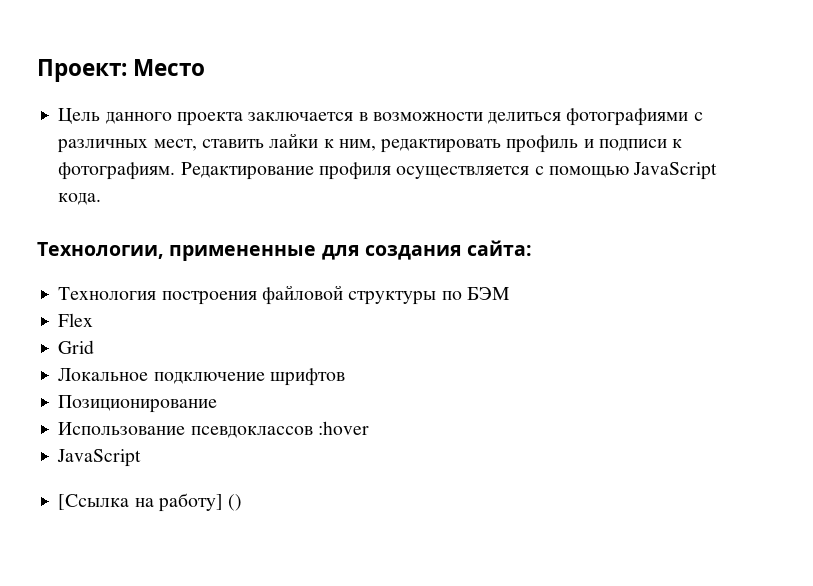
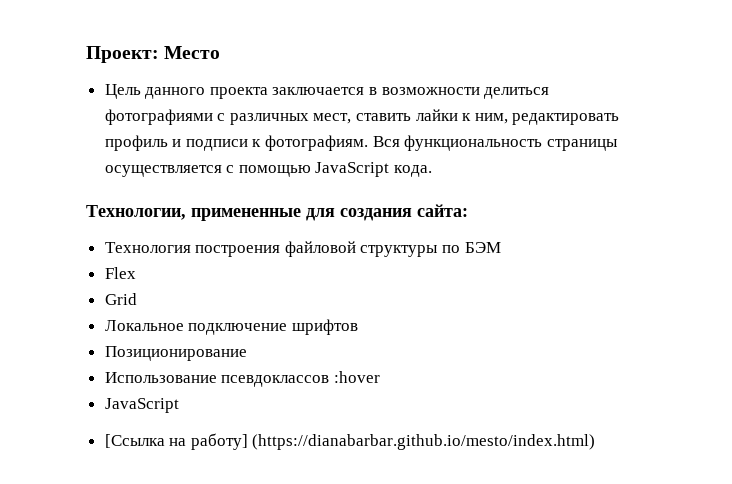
[180,162,391,180] Редактирование профиля -> [372,135,618,151] Вся функциональность страницы
[228,494,243,511] () -> [252,434,596,450] (https://dianabarbar.github.io/mesto/index.html)

